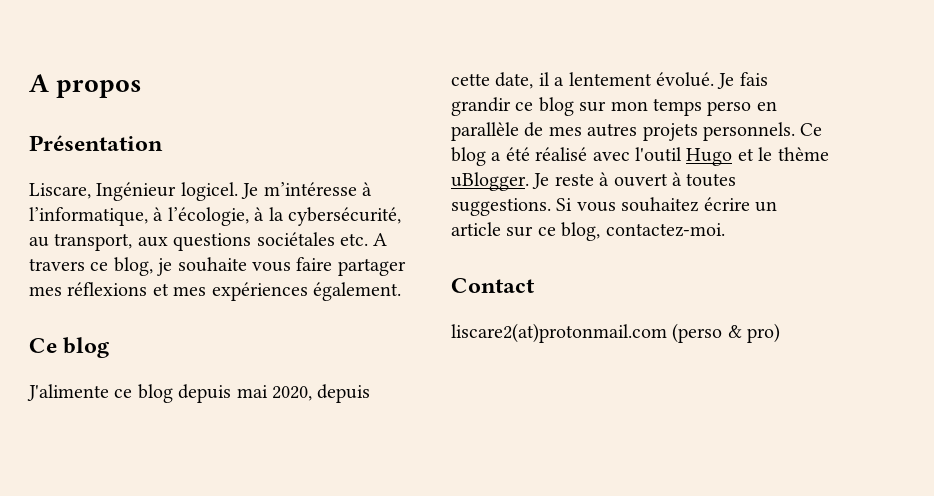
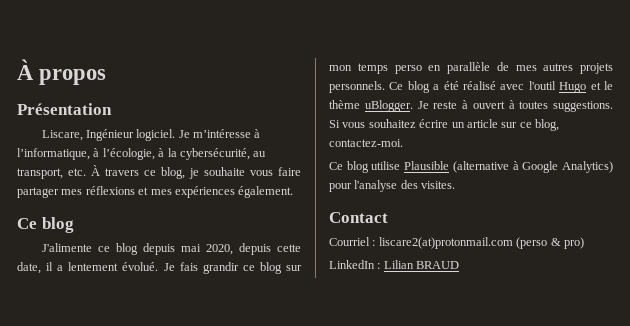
[29,74,49,92] A -> [17,59,34,80] À
[180,182,238,201] logicel. -> [136,129,176,141] logiciel.
[137,232,388,251] aux questions sociétales etc. A -> [68,165,100,176] etc. À
(725, 230) none -> [329,161,613,173] [329,180,456,192] // Ce blog utilise Plausible (alternative à Google Analytics) pour l'analyse des visites.
(535, 285) none -> [329,237,376,246] Courriel :
(781, 333) none -> [329,260,460,269] // LinkedIn : Lilian BRAUD

